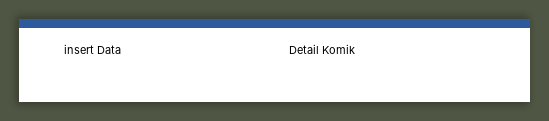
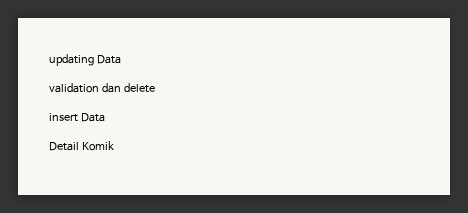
(64, 49) none -> [49,54,121,66] [49,83,155,93] updating Data // validation dan delete //

